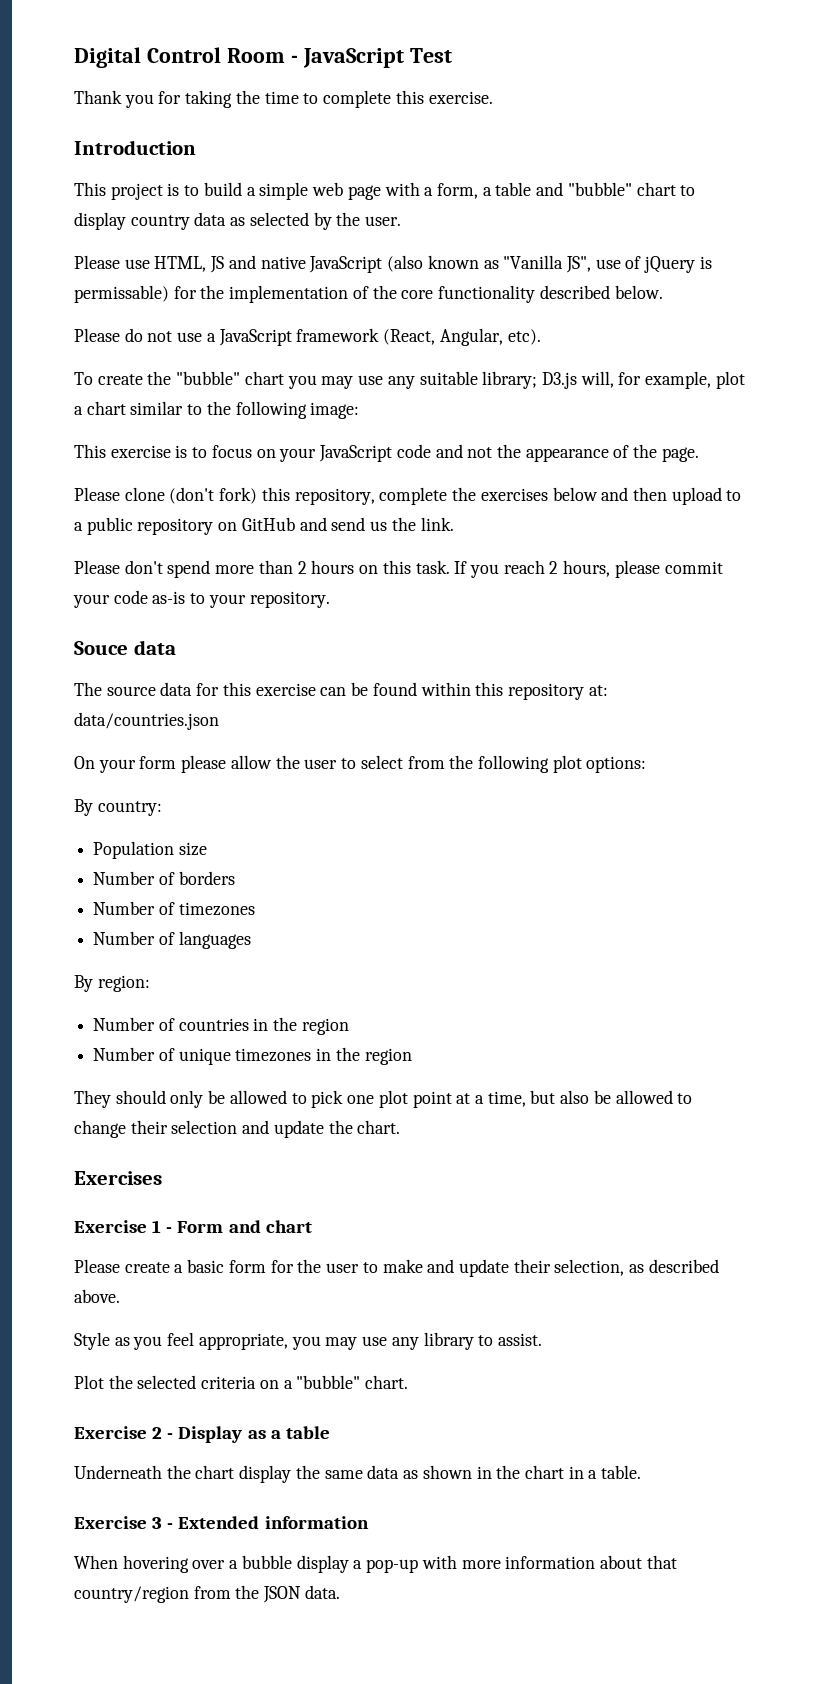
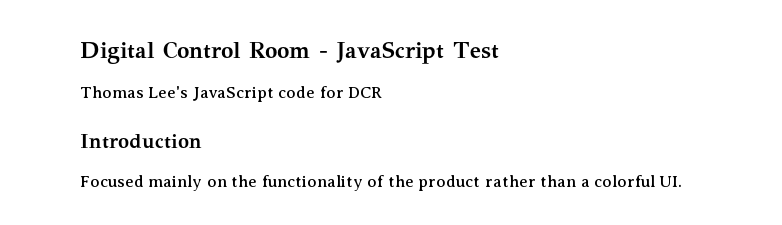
[74,90,493,108] [74,140,196,155] [74,182,696,200] [74,212,402,230] [74,255,712,273] [74,285,663,303] [74,328,541,346] [74,371,745,389] [74,401,360,419] [74,444,699,462] [74,487,742,505] [74,517,454,535] [74,560,723,578] [73,590,330,608] [74,640,176,655] [74,682,608,700] [74,712,219,730] [74,755,647,773] [74,799,162,816] [93,841,207,859] [93,871,235,885] [93,901,255,916] [93,931,251,949] [74,975,150,992] [93,1017,349,1035] [93,1047,412,1065] [74,1090,693,1108] [74,1120,401,1138] [74,1171,162,1185] [74,1220,312,1233] [74,1259,719,1277] [74,1289,120,1303] [74,1332,542,1350] [74,1375,409,1389] [74,1426,330,1443] [74,1465,642,1483] [74,1516,369,1529] [74,1555,677,1573] [74,1585,340,1603] Thank you for taking the time to complete this exercise. // Introduction // This project is to build a simple web page with a form, a table and "bubble" chart to display country data as selected by the user. // Please use HTML, JS and native JavaScript (also known as "Vanilla JS", use of jQuery is permissable) for the implementation of the core functionality described below. // Please do not use a JavaScript framework (React, Angular, etc). // To create the "bubble" chart you may use any suitable library; D3.js will, for example, plot a chart similar to the following image: // This exercise is to focus on your JavaScript code and not the appearance of the page. // Please clone (don't fork) this repository, complete the exercises below and then upload to a public repository on GitHub and send us the link. // Please don't spend more than 2 hours on this task. If you reach 2 hours, please commit your code as-is to your repository. // Souce data // The source data for this exercise can be found within this repository at: data/countries.json // On your form please allow the user to select from the following plot options: // By country: // Population size // Number of borders // Number of timezones // Number of languages // By region: // Number of countries in the region // Number of unique timezones in the region // They should only be allowed to pick one plot point at a time, but also be allowed to change their selection and update the chart. // Exercises // Exercise 1 - Form and chart // Please create a basic form for the user to make and update their selection, as described above. // Style as you feel appropriate, you may use any library to assist. // Plot the selected criteria on a "bubble" chart. // Exercise 2 - Display as a table // Underneath the chart display the same data as shown in the chart in a table. // Exercise 3 - Extended information // When hovering over a bubble display a pop-up with more information about that country/region from the JSON data. -> [80,86,383,102] [80,134,202,149] [80,175,683,191] Thomas Lee's JavaScript code for DCR // Introduction // Focused mainly on the functionality of the product rather than a colorful UI.

